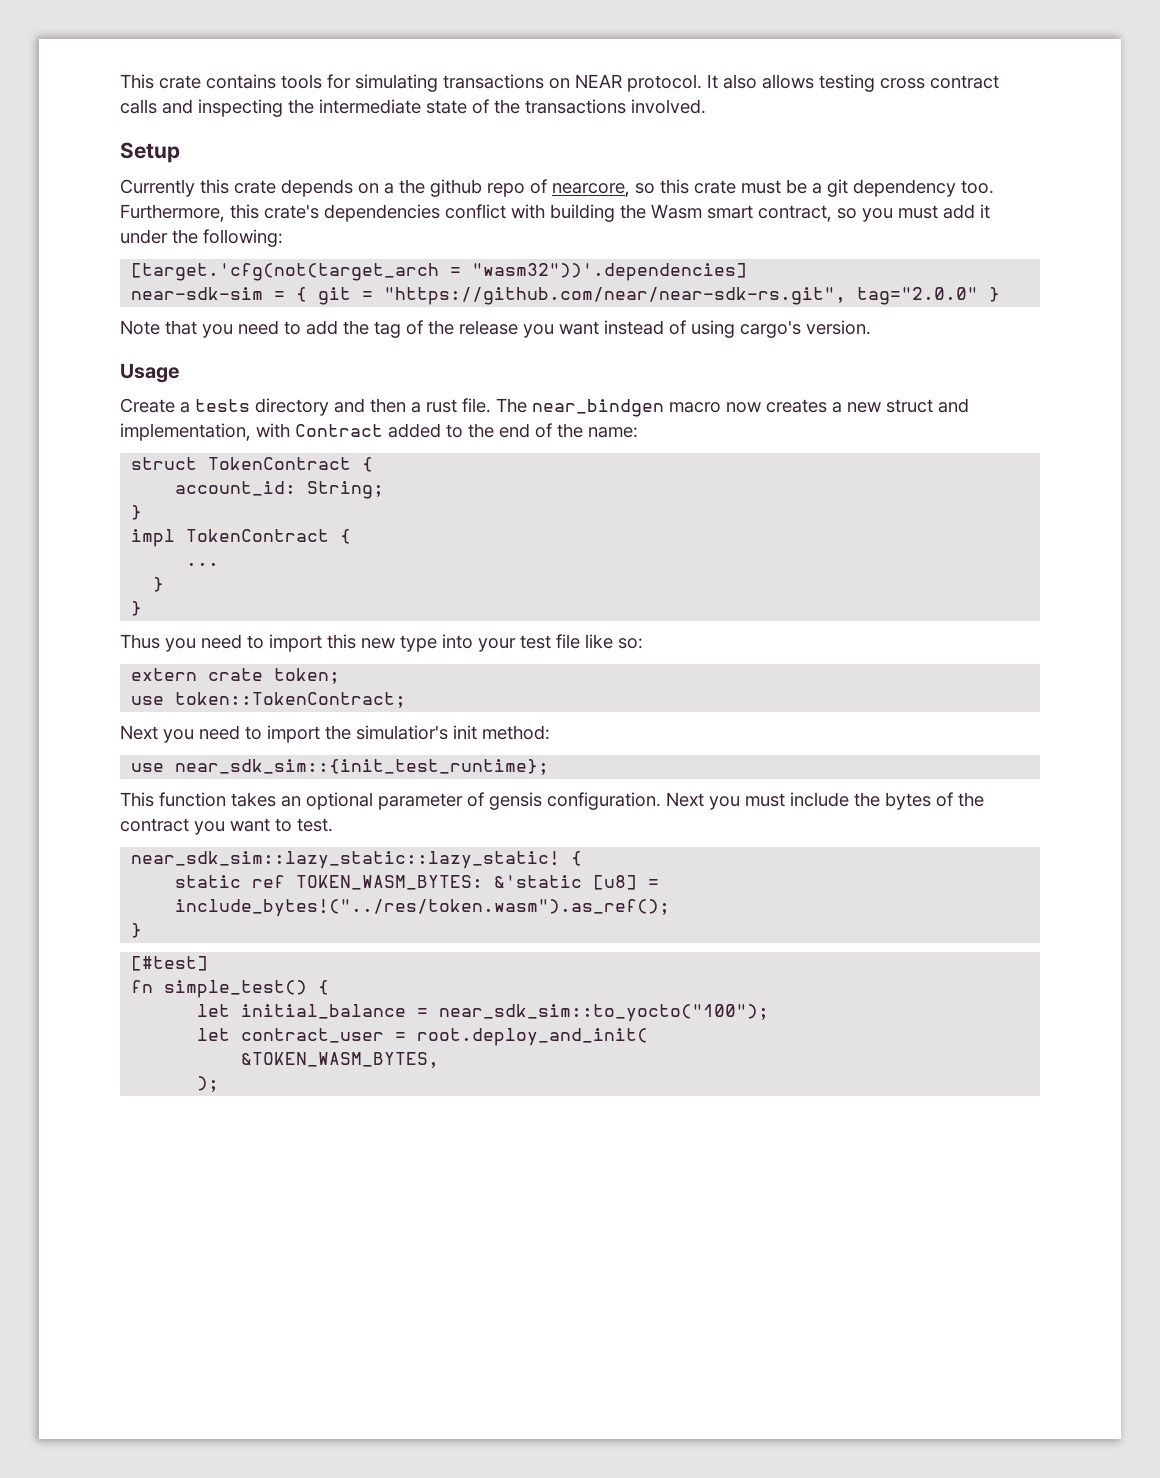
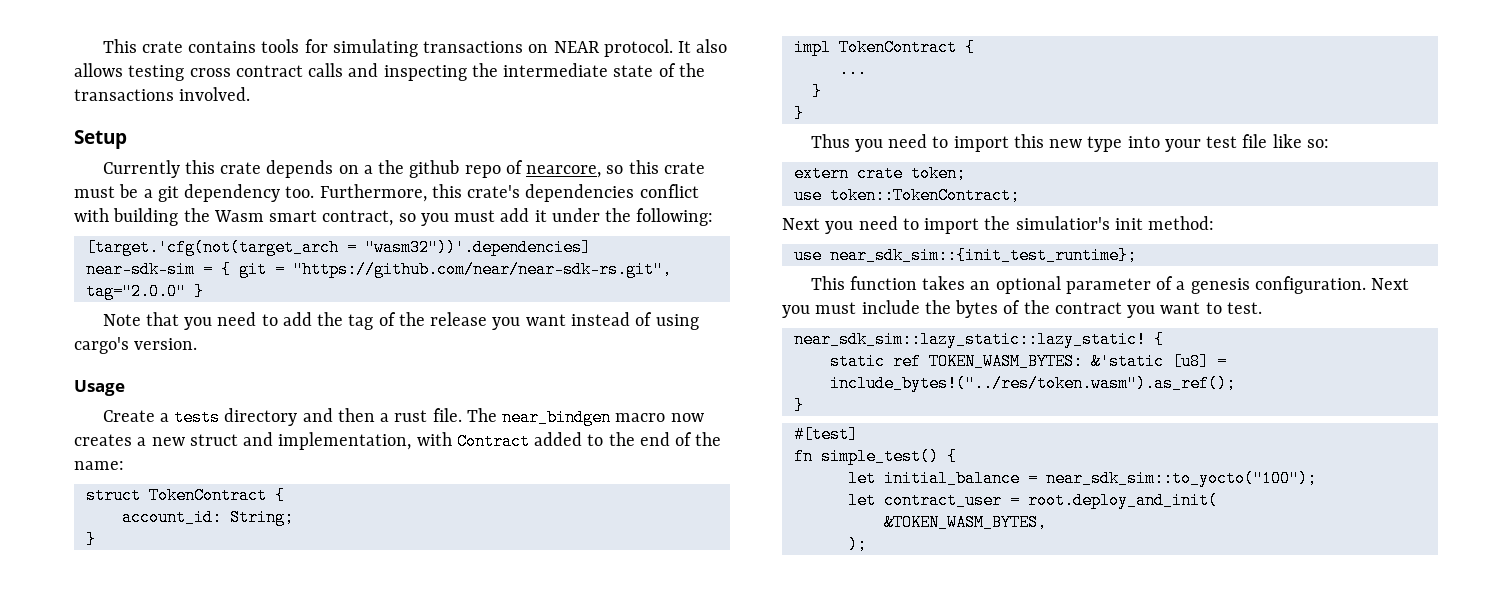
[489,792,542,810] gensis -> [1176,278,1250,294] a genesis
[131,956,209,971] [#test] -> [793,426,858,443] #[test]

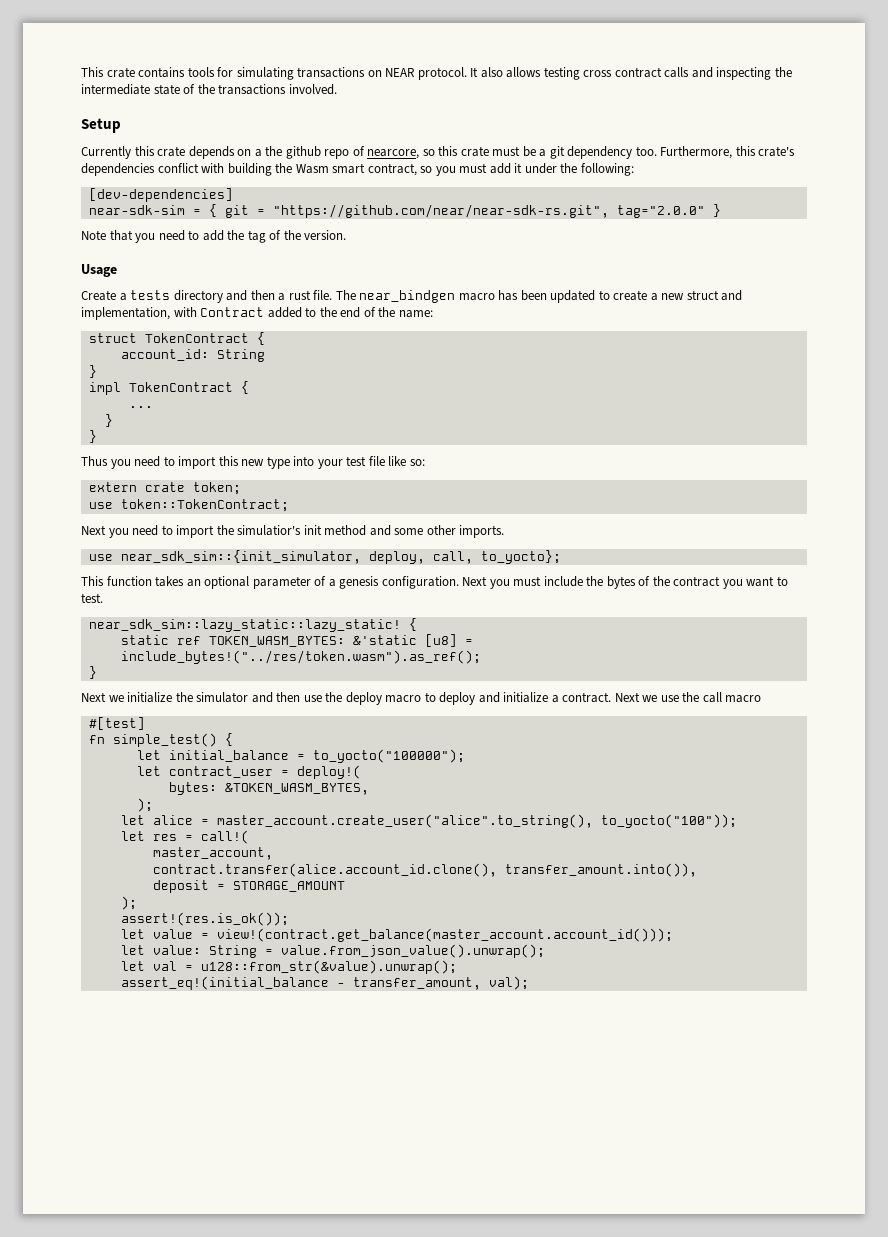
[85,239,591,256] [target.'cfg(not(target_arch = "wasm32"))'.dependencies] -> [88,188,233,202] [dev-dependencies]
[430,312,699,330] [74,337,129,354] release you want instead of using cargo's -> (301, 235) none
[670,413,704,422] [74,434,132,446] now creates -> [498,290,648,303] has been updated to create
[229,509,294,526] String; -> [216,349,265,362] String
[1148,216,1215,230] [793,247,1137,264] method: // use near_sdk_sim::{init_test_runtime}; -> [324,525,505,538] [88,550,561,564] method and some other imports. // use near_sdk_sim::{init_simulator, deploy, call, to_yocto};
(804, 405) none -> [81,692,762,705] // Next we initialize the simulator and then use the deploy macro to deploy and initialize a contract. Next we use the call macro
[1045,470,1317,487] near_sdk_sim::to_yocto("100"); -> [312,749,465,763] to_yocto("100000");
[1027,492,1218,509] root.deploy_and_init( // -> [296,765,361,779] [168,782,217,795] deploy!( // bytes:
(867, 544) none -> [120,814,737,828] [120,830,249,844] [152,847,273,860] [152,863,697,877] [152,880,345,893] [120,896,137,910] [120,912,289,926] [120,928,673,942] [120,944,545,958] [120,960,457,974] [120,976,529,990] // let alice = master_account.create_user("alice".to_string(), to_yocto("100")); // let res = call!( // master_account, // contract.transfer(alice.account_id.clone(), transfer_amount.into()), // deposit = STORAGE_AMOUNT // ); // assert!(res.is_ok()); // let value = view!(contract.get_balance(master_account.account_id())); // let value: String = value.from_json_value().unwrap(); // let val = u128::from_str(&value).unwrap(); // assert_eq!(initial_balance - transfer_amount, val);

